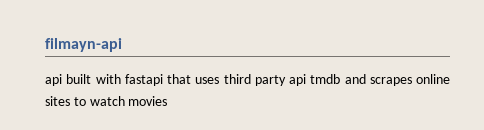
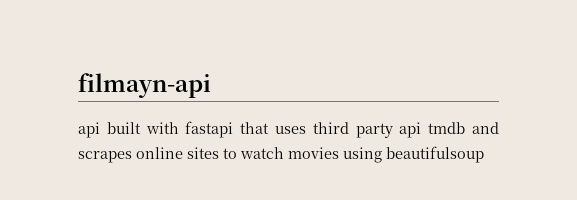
(168, 101) none -> [343,146,484,163] using beautifulsoup

